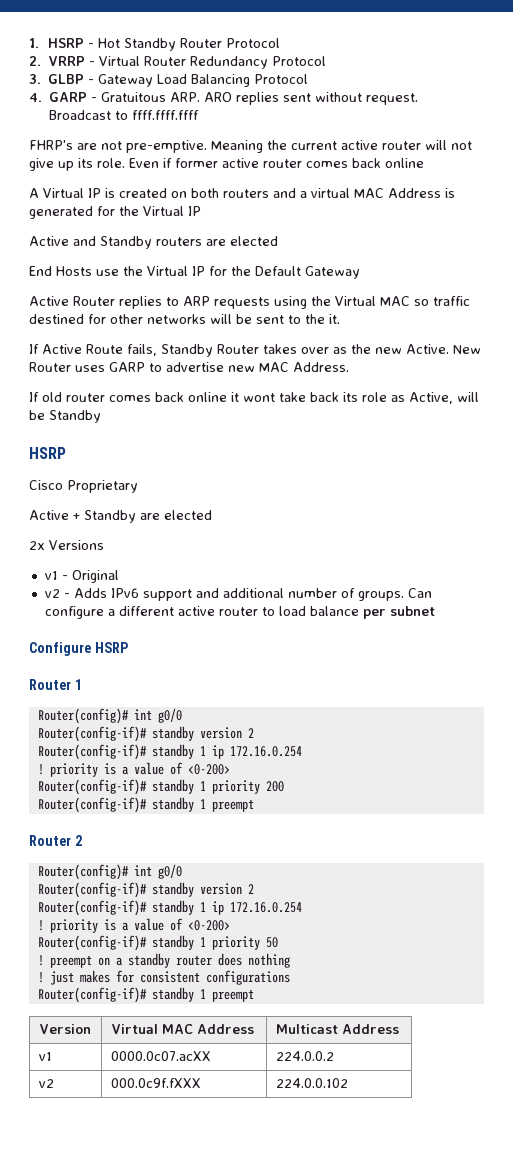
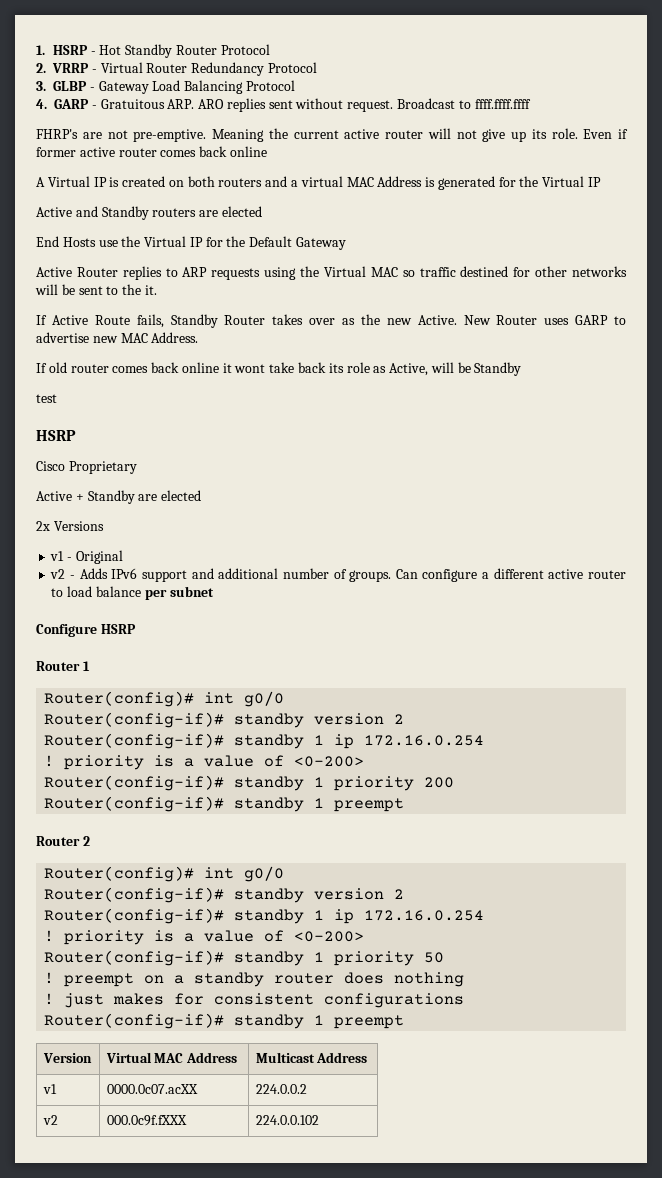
(101, 416) none -> [36,394,57,403] // test

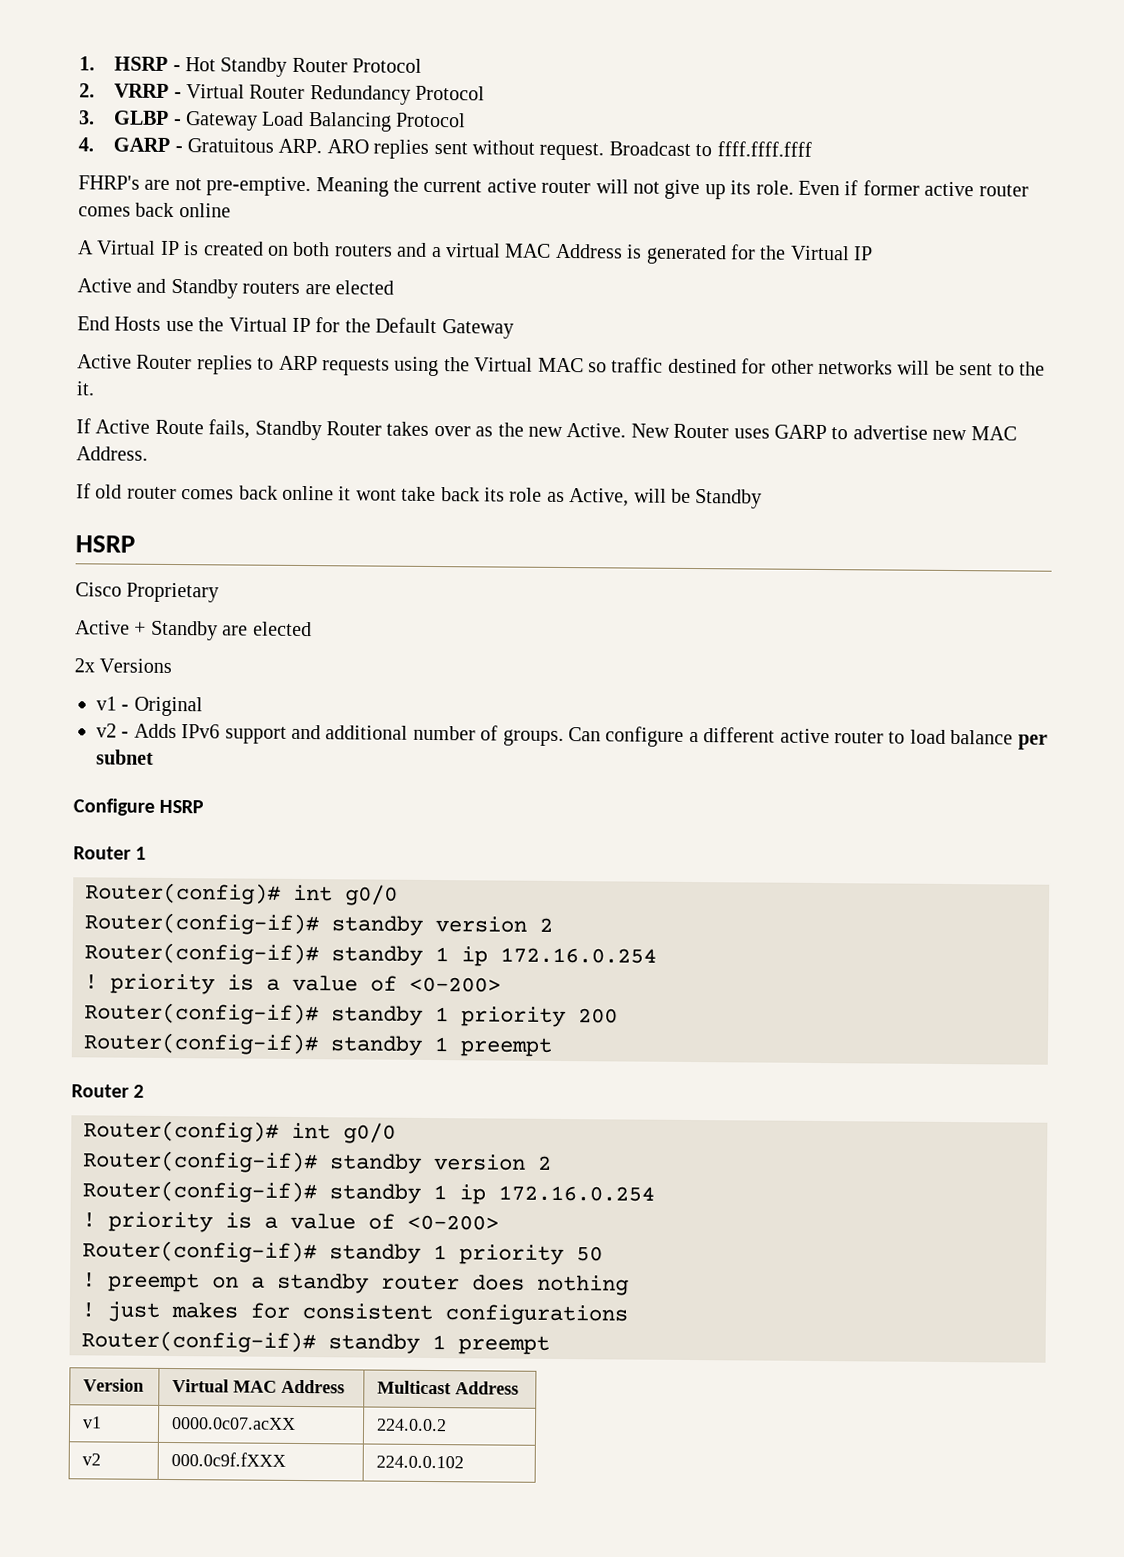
[36,394,57,403] // test -> (763, 499) none

